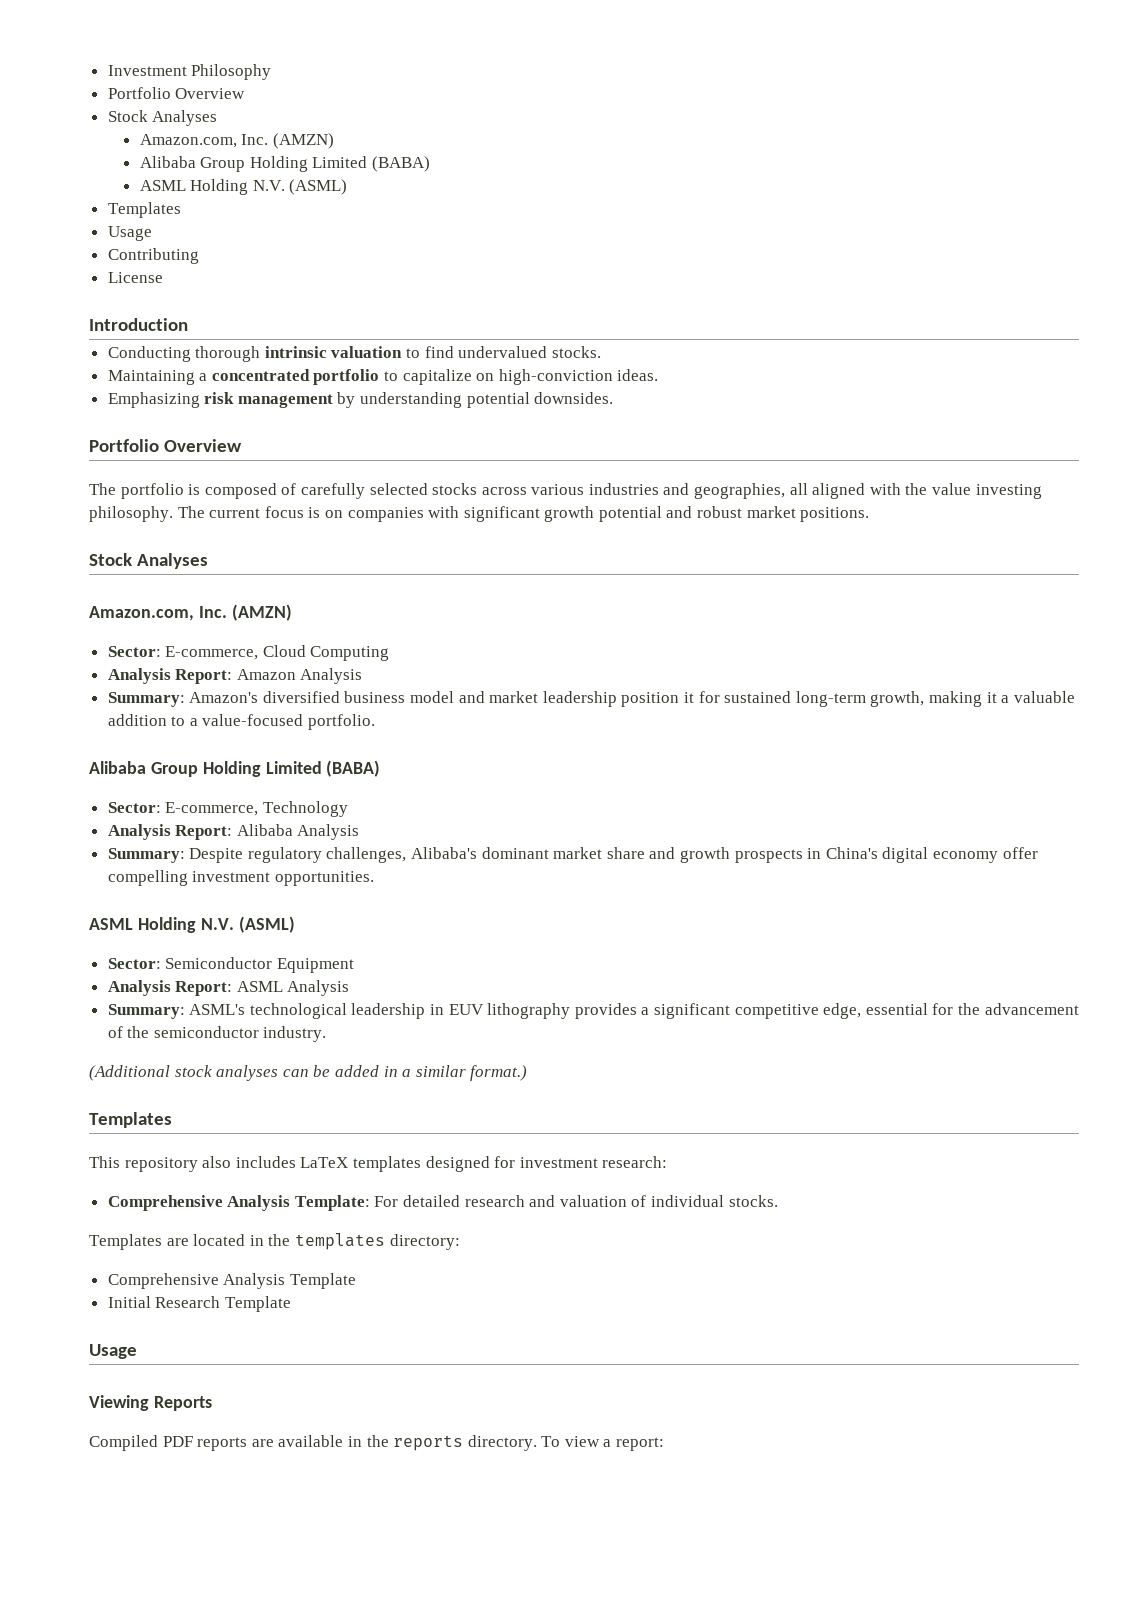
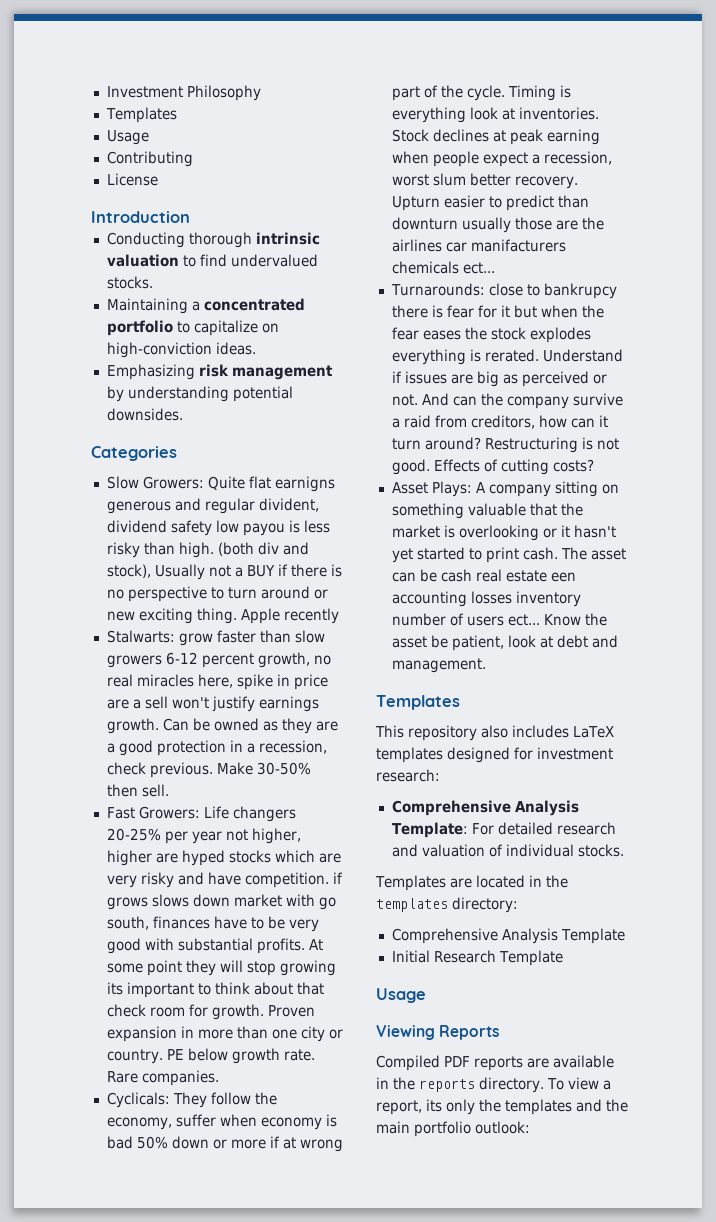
[107,87,246,99] [107,110,218,126] [139,133,334,149] [139,156,430,172] [139,179,348,195] // Portfolio Overview // Stock Analyses // Amazon.com, Inc. (AMZN) // Alibaba Group Holding Limited (BABA) // ASML Holding N.V. (ASML) -> (261, 93) none
[89,439,242,452] [89,483,1042,499] [89,506,870,522] [89,553,208,569] [89,604,292,621] [107,645,390,661] [107,668,363,684] [107,691,1075,707] [107,714,376,730] [89,760,381,777] [107,801,348,817] [107,824,360,840] [107,847,1038,863] [107,870,374,886] [89,916,295,933] [107,957,354,973] [107,980,350,996] [107,1003,1079,1019] [107,1026,327,1042] [89,1065,528,1081] Portfolio Overview // The portfolio is composed of carefully selected stocks across various industries and geographies, all aligned with the value investing philosophy. The current focus is on companies with significant growth potential and robust market positions. // Stock Analyses // Amazon.com, Inc. (AMZN) // Sector: E-commerce, Cloud Computing // Analysis Report: Amazon Analysis // Summary: Amazon's diversified business model and market leadership position it for sustained long-term growth, making it a valuable addition to a value-focused portfolio. // Alibaba Group Holding Limited (BABA) // Sector: E-commerce, Technology // Analysis Report: Alibaba Analysis // Summary: Despite regulatory challenges, Alibaba's dominant market share and growth prospects in China's digital economy offer compelling investment opportunities. // ASML Holding N.V. (ASML) // Sector: Semiconductor Equipment // Analysis Report: ASML Analysis // Summary: ASML's technological leadership in EUV lithography provides a significant competitive edge, essential for the advancement of the semiconductor industry. // (Additional stock analyses can be added in a similar format.) -> [91,446,177,461] [106,476,335,492] [106,498,319,514] [106,520,330,536] [106,542,309,558] [106,564,342,580] [106,586,328,602] [106,608,339,624] [106,630,325,646] [106,652,331,668] [106,674,328,690] [106,696,319,712] [106,718,338,734] [106,740,327,756] [106,762,311,778] [106,784,169,797] [106,806,296,822] [106,828,301,844] [106,850,341,866] [106,872,343,888] [106,894,336,910] [106,916,319,932] [106,938,323,954] [106,960,336,976] [106,982,324,998] [106,1004,315,1020] [106,1026,343,1042] [106,1048,315,1064] [106,1070,219,1086] [106,1092,277,1108] [106,1114,337,1130] [106,1136,343,1152] [391,85,571,101] [391,107,599,123] [391,129,600,145] [391,151,612,167] [391,173,578,189] [391,195,589,211] [391,217,604,233] [391,239,566,252] [391,261,495,274] [390,283,617,299] [391,305,604,318] [391,327,591,343] [391,349,623,365] [391,371,607,387] [391,393,623,409] [391,415,608,429] [391,437,619,453] [391,459,594,475] [391,481,619,497] [391,503,583,519] [391,525,616,541] [391,547,626,563] [391,569,576,582] [391,591,581,607] [391,613,607,626] [391,635,618,651] [391,658,486,673] Categories // Slow Growers: Quite flat earnigns generous and regular divident, dividend safety low payou is less risky than high. (both div and stock), Usually not a BUY if there is no perspective to turn around or new exciting thing. Apple recently // Stalwarts: grow faster than slow growers 6-12 percent growth, no real miracles here, spike in price are a sell won't justify earnings growth. Can be owned as they are a good protection in a recession, check previous. Make 30-50% then sell. // Fast Growers: Life changers 20-25% per year not higher, higher are hyped stocks which are very risky and have competition. if grows slows down market with go south, finances have to be very good with substantial profits. At some point they will stop growing its important to think about that check room for growth. Proven expansion in more than one city or country. PE below growth rate. Rare companies. // Cyclicals: They follow the economy, suffer when economy is bad 50% down or more if at wrong part of the cycle. Timing is everything look at inventories. Stock declines at peak earning when people expect a recession, worst slum better recovery. Upturn easier to predict than downturn usually those are the airlines car manifacturers chemicals ect... // Turnarounds: close to bankrupcy there is fear for it but when the fear eases the stock explodes everything is rerated. Understand if issues are big as perceived or not. And can the company survive a raid from creditors, how can it turn around? Restructuring is not good. Effects of cutting costs? // Asset Plays: A company sitting on something valuable that the market is overlooking or it hasn't yet started to print cash. The asset can be cash real estate een accounting losses inventory number of users ect... Know the asset be patient, look at debt and management.
[616,1437,665,1451] report: -> [376,1099,628,1115] [376,1121,530,1137] report, its only the templates and the main portfolio outlook:

